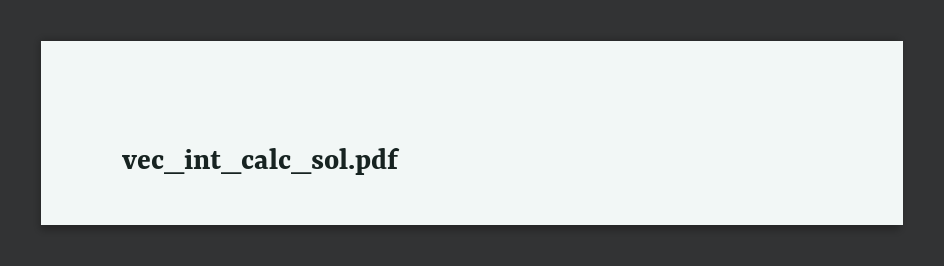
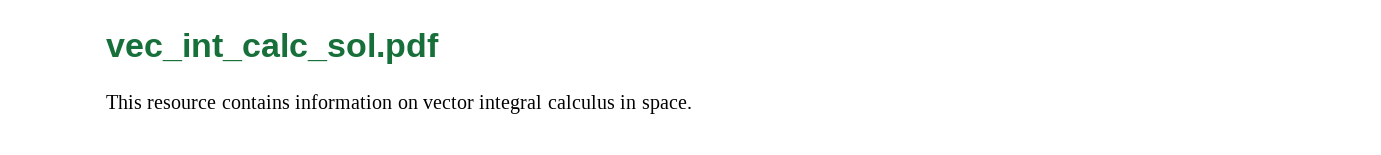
(400, 161) none -> [106,94,692,114] // This resource contains information on vector integral calculus in space.

